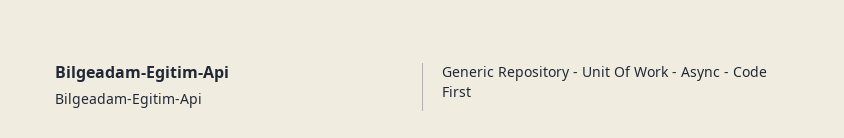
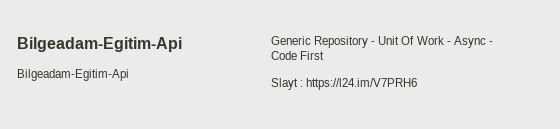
(471, 91) none -> [271,78,418,90] // Slayt : https://l24.im/V7PRH6

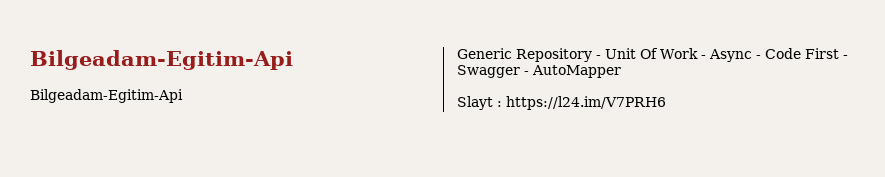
(325, 55) none -> [842,55,848,59] [457,65,621,78] - Swagger - AutoMapper

